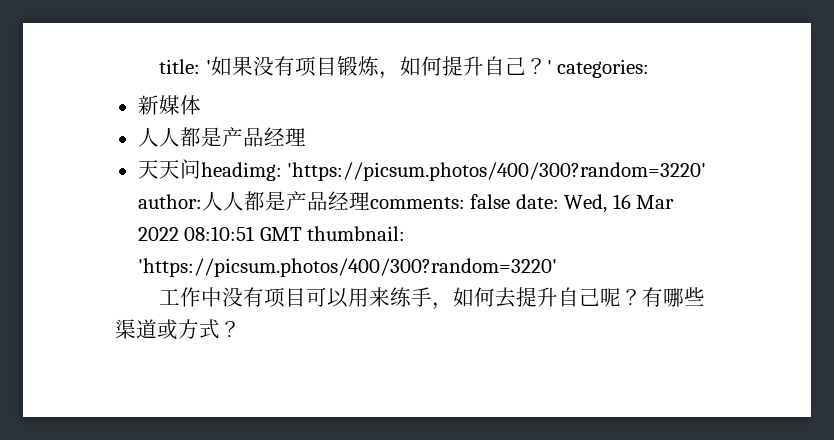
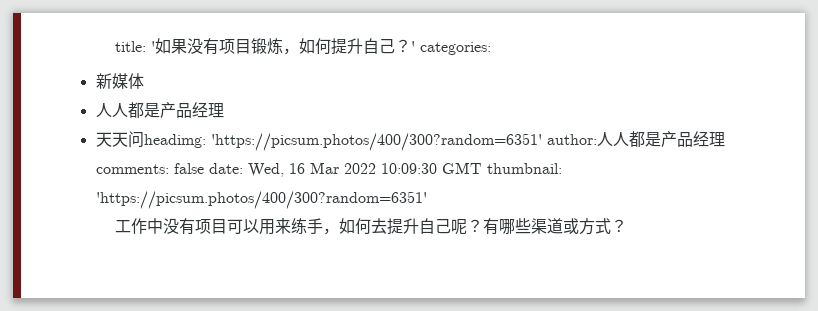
[287,162,707,181] 'https://picsum.photos/400/300?random=3220' -> [210,133,542,151] 'https://picsum.photos/400/300?random=6351'
[184,226,255,241] 08:10:51 -> [380,163,437,174] 10:09:30
[137,258,557,277] 'https://picsum.photos/400/300?random=3220' -> [95,191,427,209] 'https://picsum.photos/400/300?random=6351'

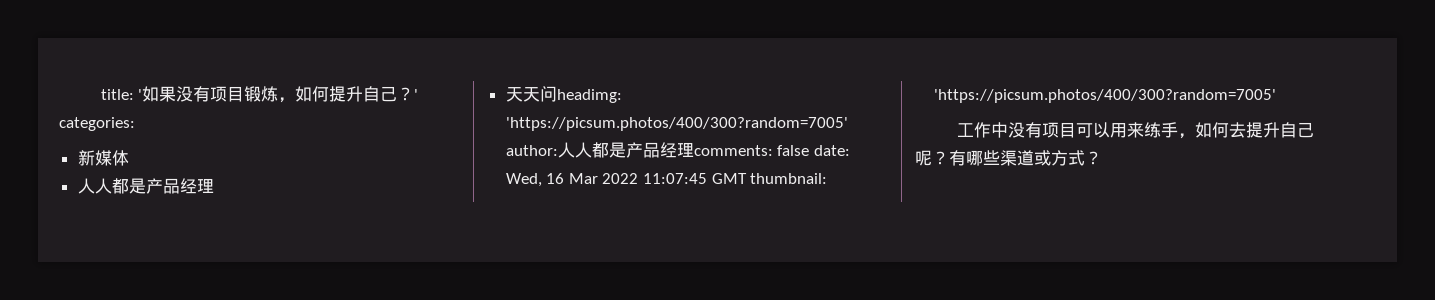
[210,133,542,151] 'https://picsum.photos/400/300?random=6351' -> [505,117,848,131] 'https://picsum.photos/400/300?random=7005'
[380,163,437,174] 10:09:30 -> [643,173,708,184] 11:07:45
[95,191,427,209] 'https://picsum.photos/400/300?random=6351' -> [933,89,1276,103] 'https://picsum.photos/400/300?random=7005'

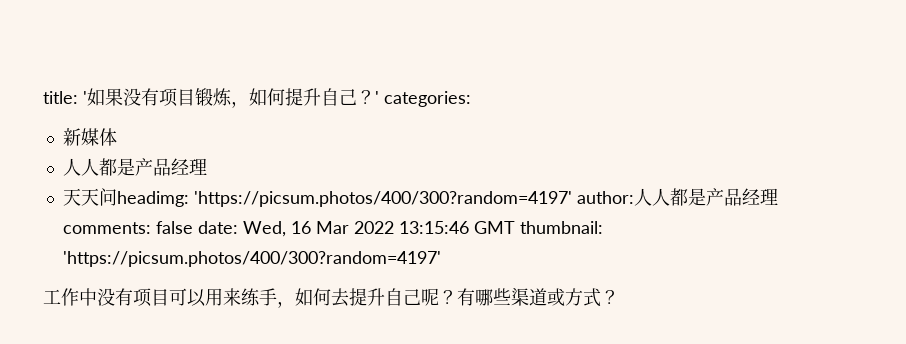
[505,117,848,131] 'https://picsum.photos/400/300?random=7005' -> [193,191,572,207] 'https://picsum.photos/400/300?random=4197'
[643,173,708,184] 11:07:45 -> [398,221,469,234] 13:15:46
[933,89,1276,103] 'https://picsum.photos/400/300?random=7005' -> [62,251,441,267] 'https://picsum.photos/400/300?random=4197'

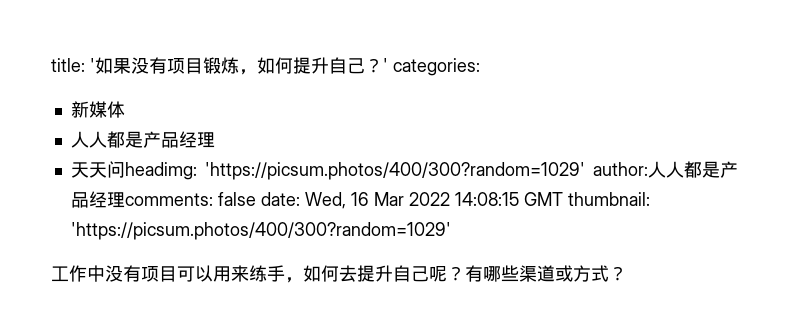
[193,191,572,207] 'https://picsum.photos/400/300?random=4197' -> [204,162,585,180] 'https://picsum.photos/400/300?random=1029'
[398,221,469,234] 13:15:46 -> [454,192,519,206] 14:08:15
[62,251,441,267] 'https://picsum.photos/400/300?random=4197' -> [70,222,451,240] 'https://picsum.photos/400/300?random=1029'

